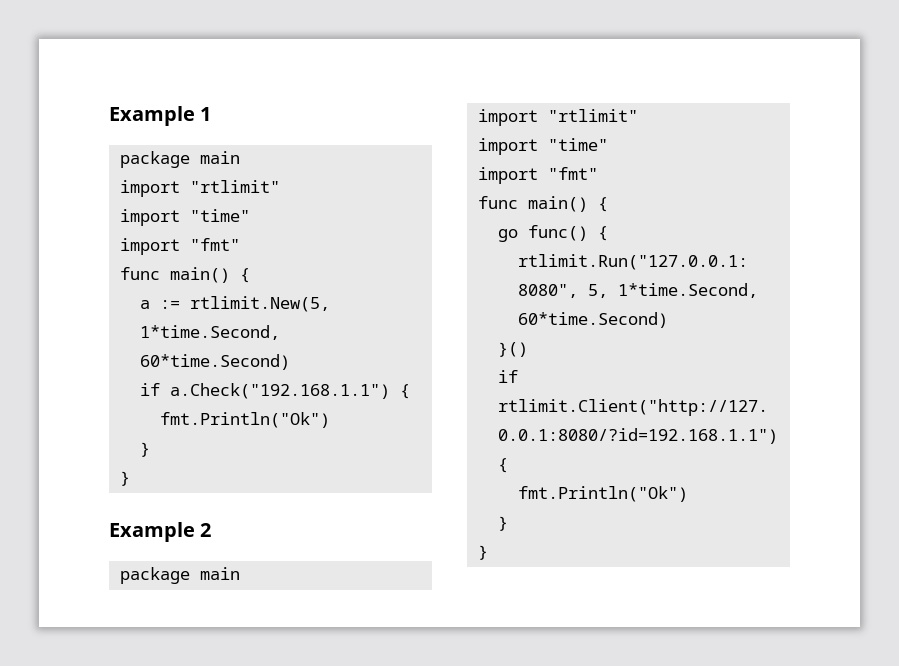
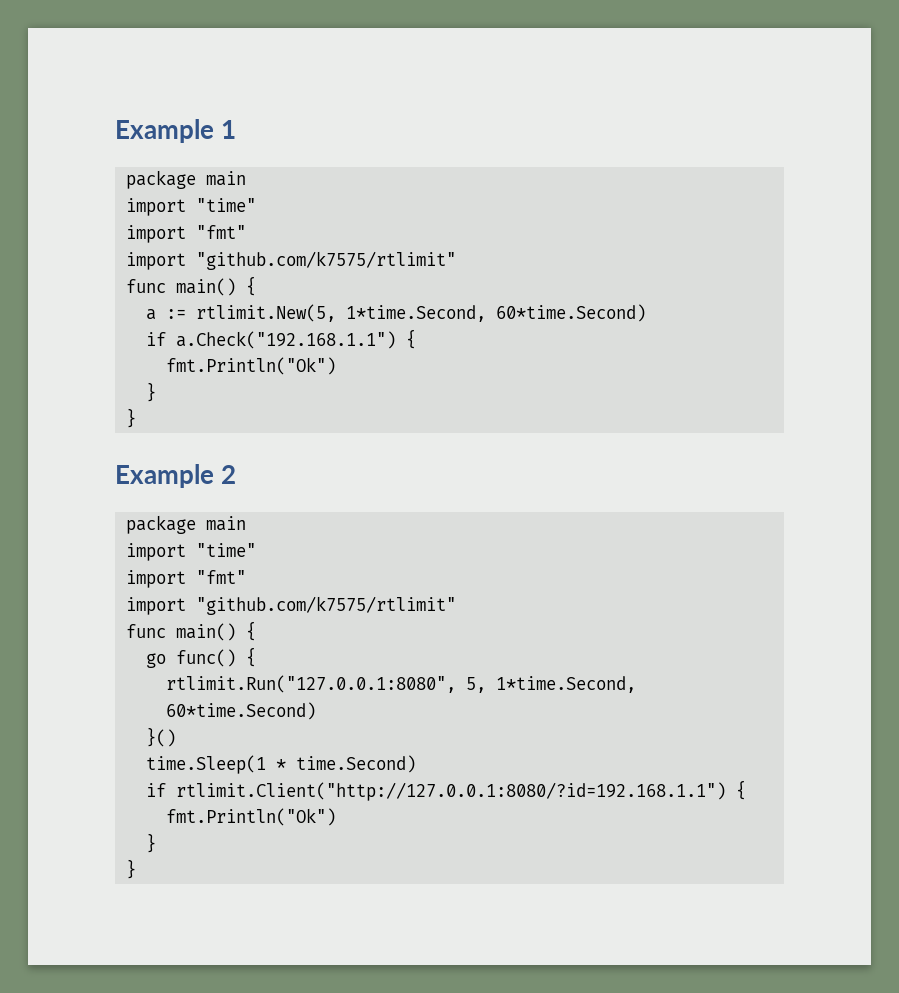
[119,180,280,197] [119,209,250,226] [119,238,240,255] // import "rtlimit" // import "time" // import "fmt" -> [125,198,256,216] [125,225,246,243] [125,251,456,270] // import "time" // import "fmt" // import "github.com/k7575/rtlimit"
[477,109,638,126] [477,138,608,155] [477,167,598,184] // import "rtlimit" // import "time" // import "fmt" -> [125,543,256,561] [125,570,246,588] [125,596,456,615] // import "time" // import "fmt" // import "github.com/k7575/rtlimit"
(528, 349) none -> [145,755,416,774] // time.Sleep(1 * time.Second)

